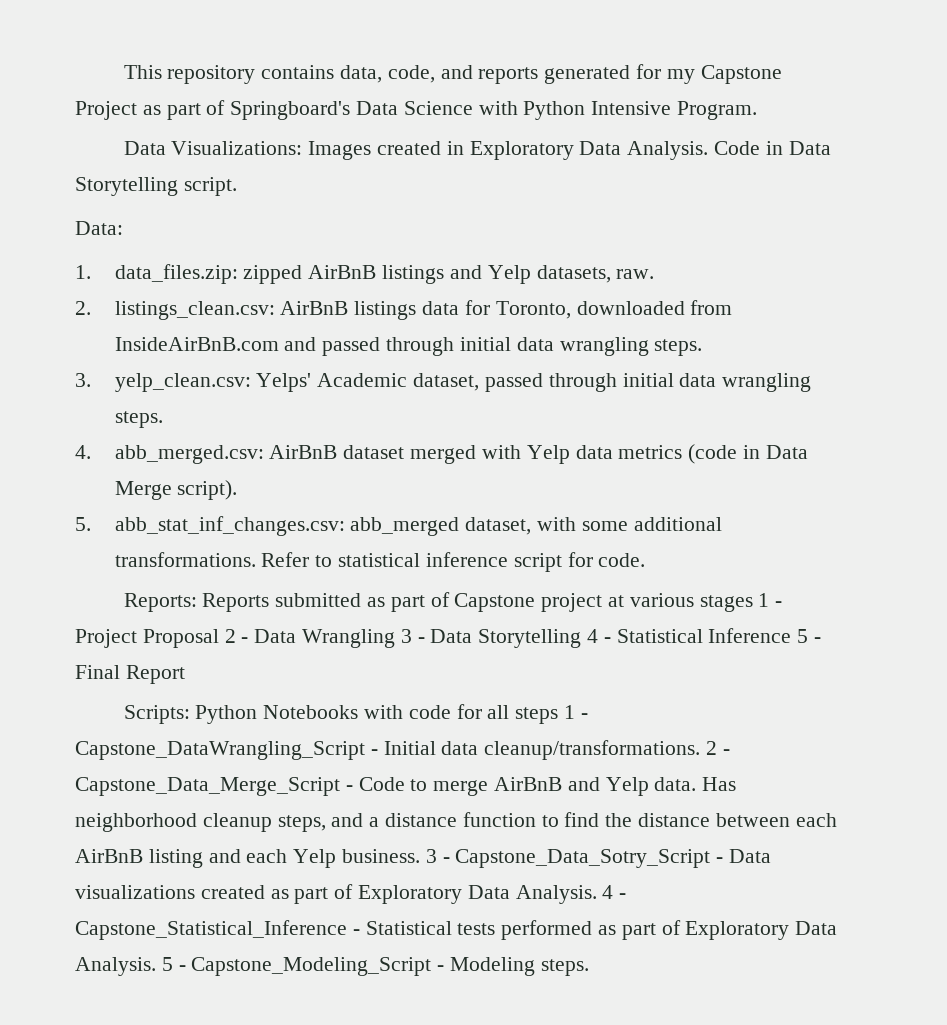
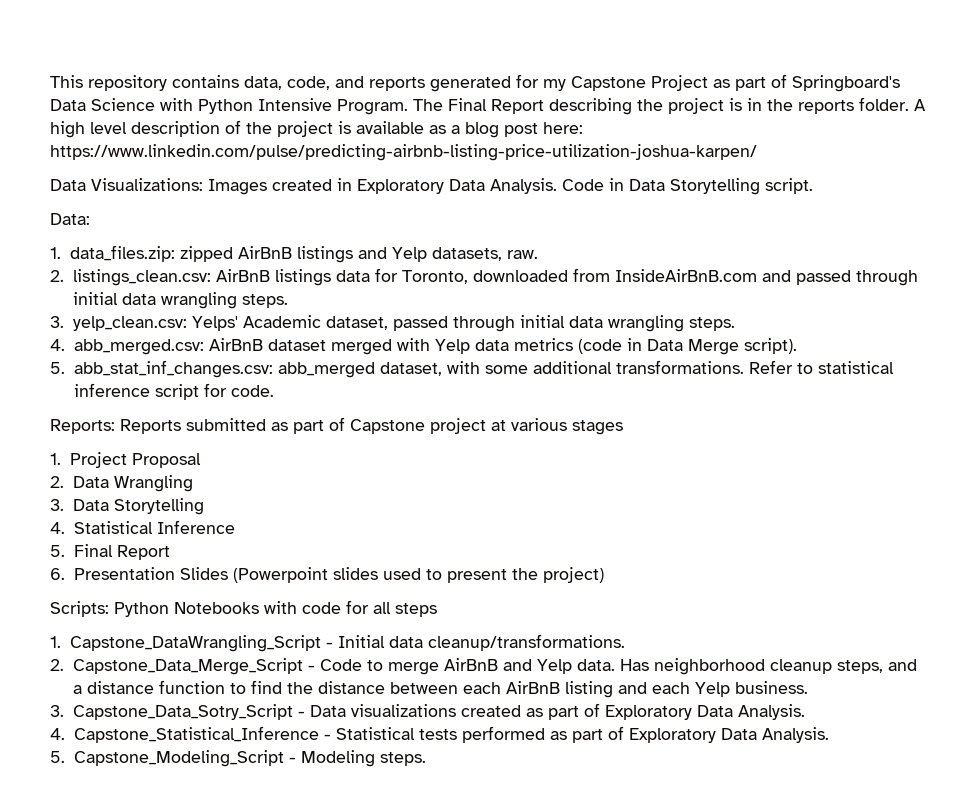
(758, 110) none -> [413,97,926,115] [50,120,583,138] [50,144,757,161] The Final Report describing the project is in the reports folder. A high level description of the project is available as a blog post here: https://www.linkedin.com/pulse/predicting-airbnb-listing-price-utilization-joshua-karpen/
[758,593,783,607] 1 - -> [50,453,61,465] // 1.
[224,629,249,643] 2 - -> [50,476,64,488] // 2.
[400,629,611,648] 3 - Data Storytelling 4 - -> [50,498,204,515] [50,522,65,534] // 3. Data Storytelling // 4.
[797,629,822,643] [75,665,185,684] 5 - Final Report -> [50,544,170,560] [50,567,604,583] // 5. Final Report // 6. Presentation Slides (Powerpoint slides used to present the project)
[563,705,588,719] 1 - -> [50,636,61,648] // 1.
[706,741,730,755] 2 - -> [50,659,64,671] // 2.
[425,849,450,863] 3 - -> [50,705,64,717] // 3.
[602,885,627,899] 4 - -> [50,728,65,740] // 4.
[161,957,186,971] 5 - -> [50,751,65,763] // 5.

